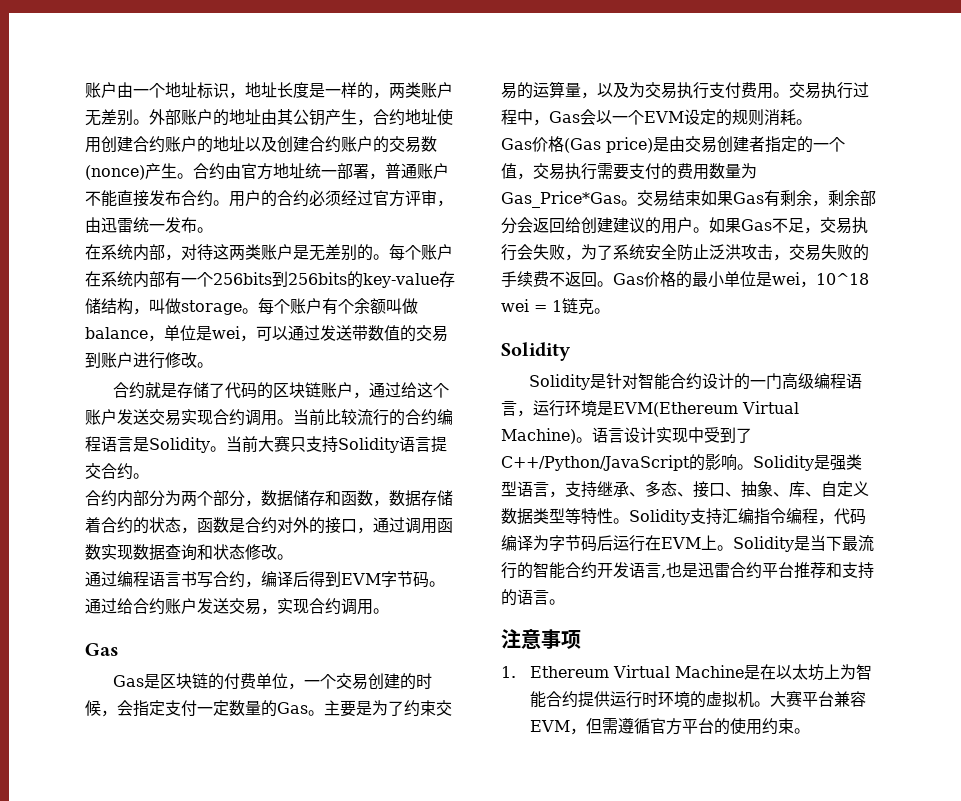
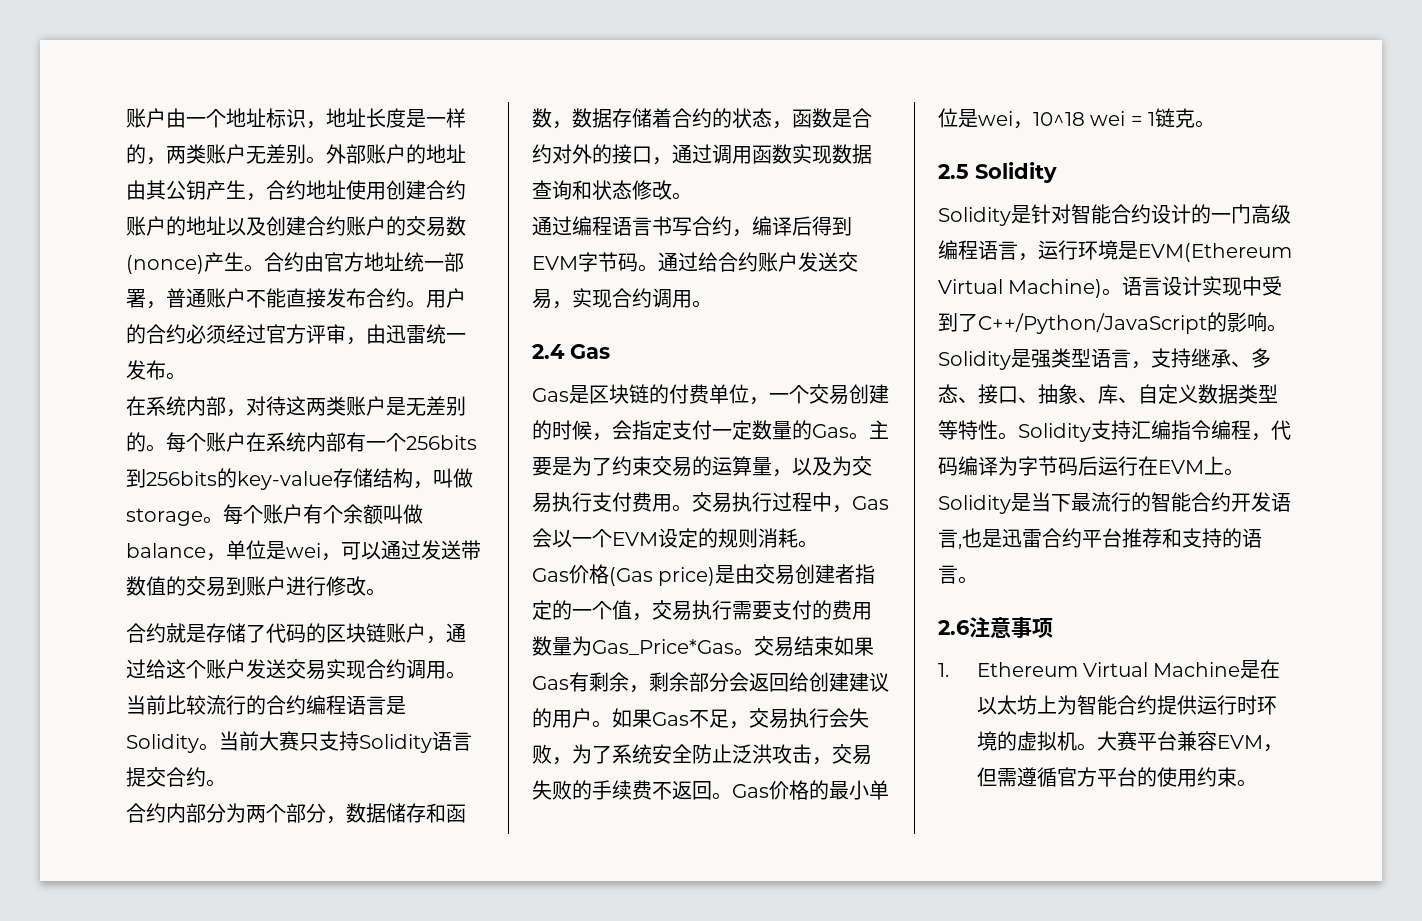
(389, 611) none -> [532,344,565,359] 2.4
(610, 311) none -> [938,164,969,179] 2.5
(565, 602) none -> [938,620,969,635] 2.6

